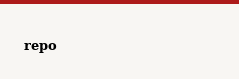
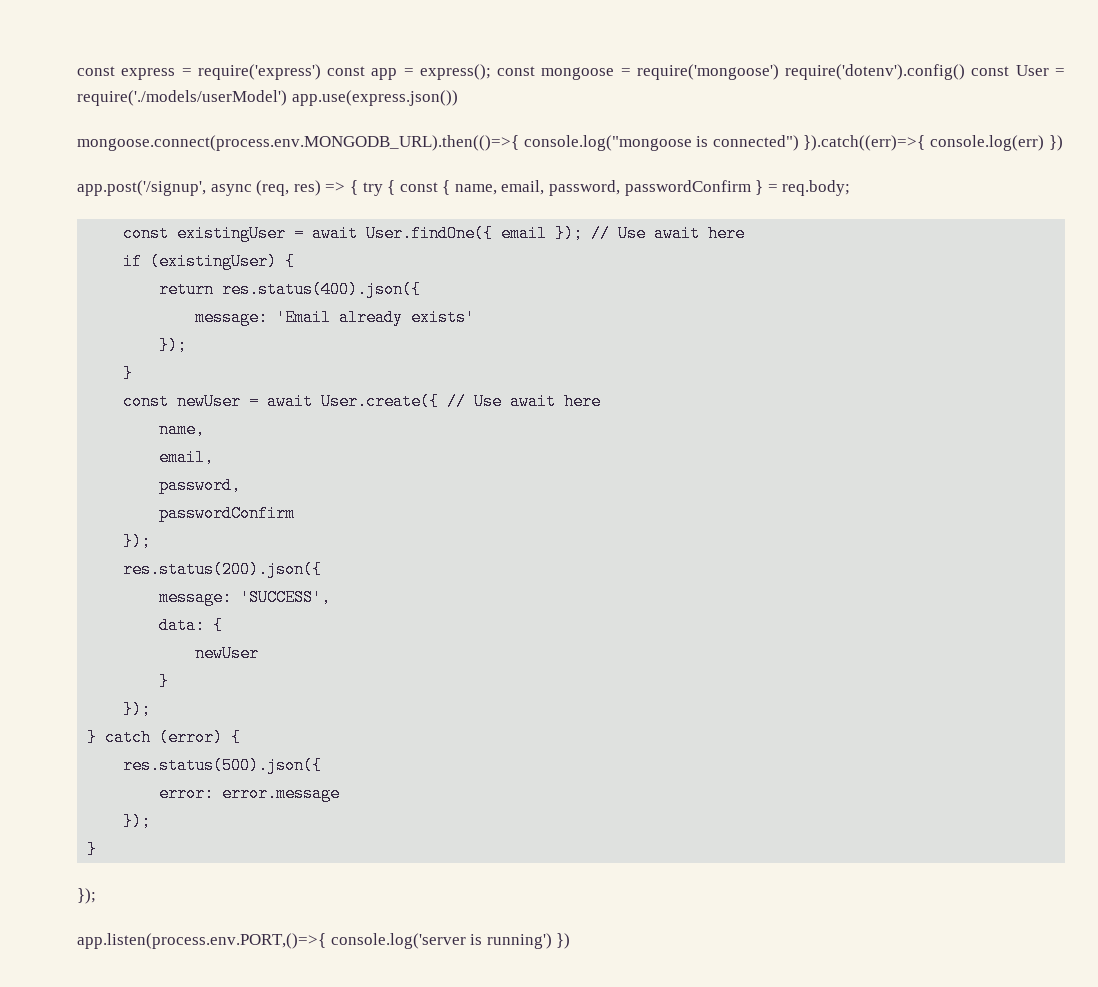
[24,43,57,53] repo -> [77,64,1065,80] [77,90,458,106] [77,135,1063,151] [77,180,851,196] [123,225,746,242] [123,253,296,270] [159,281,422,298] [195,309,476,326] [159,337,188,354] [123,365,134,382] [123,393,602,410] [159,421,206,438] [159,449,215,466] [159,477,242,494] [159,505,296,522] [123,533,152,550] [123,561,323,578] [159,589,332,606] [159,617,224,634] [195,645,260,662] [159,673,170,690] [123,701,152,718] [87,729,242,746] [123,757,323,774] [159,785,341,802] [123,813,152,830] [87,841,98,858] [77,888,96,904] [77,933,571,949] const express = require('express') const app = express(); const mongoose = require('mongoose') require('dotenv').config() const User = require('./models/userModel') app.use(express.json()) // mongoose.connect(process.env.MONGODB_URL).then(()=>{ console.log("mongoose is connected") }).catch((err)=>{ console.log(err) }) // app.post('/signup', async (req, res) => { try { const { name, email, password, passwordConfirm } = req.body; // const existingUser = await User.findOne({ email }); // Use await here // if (existingUser) { // return res.status(400).json({ // message: 'Email already exists' // }); // } // const newUser = await User.create({ // Use await here // name, // email, // password, // passwordConfirm // }); // res.status(200).json({ // message: 'SUCCESS', // data: { // newUser // } // }); // } catch (error) { // res.status(500).json({ // error: error.message // }); // } // }); // app.listen(process.env.PORT,()=>{ console.log('server is running') })

